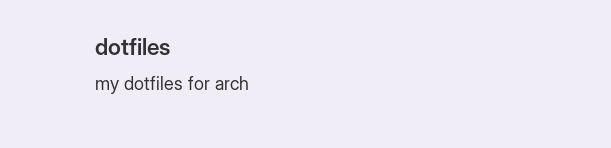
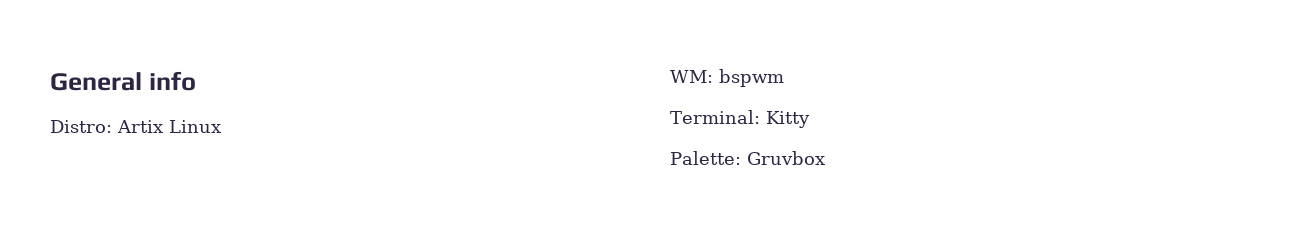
[95,38,170,56] [95,76,249,94] dotfiles // my dotfiles for arch -> [50,71,196,91] [50,120,221,133] [670,69,784,87] [670,110,810,128] [670,151,825,165] General info // Distro: Artix Linux // WM: bspwm // Terminal: Kitty // Palette: Gruvbox

